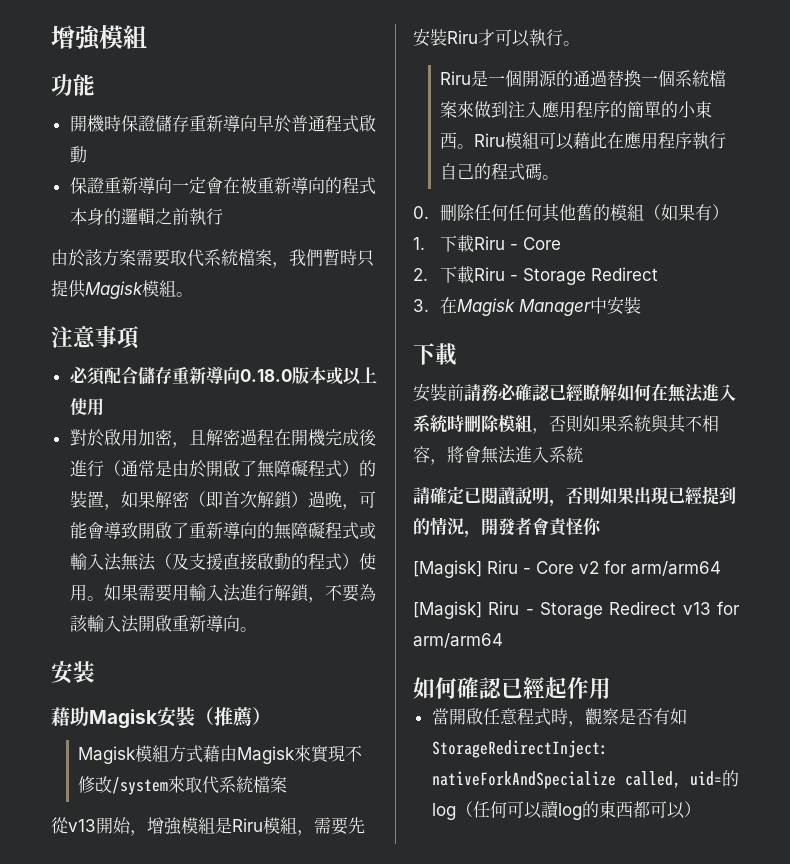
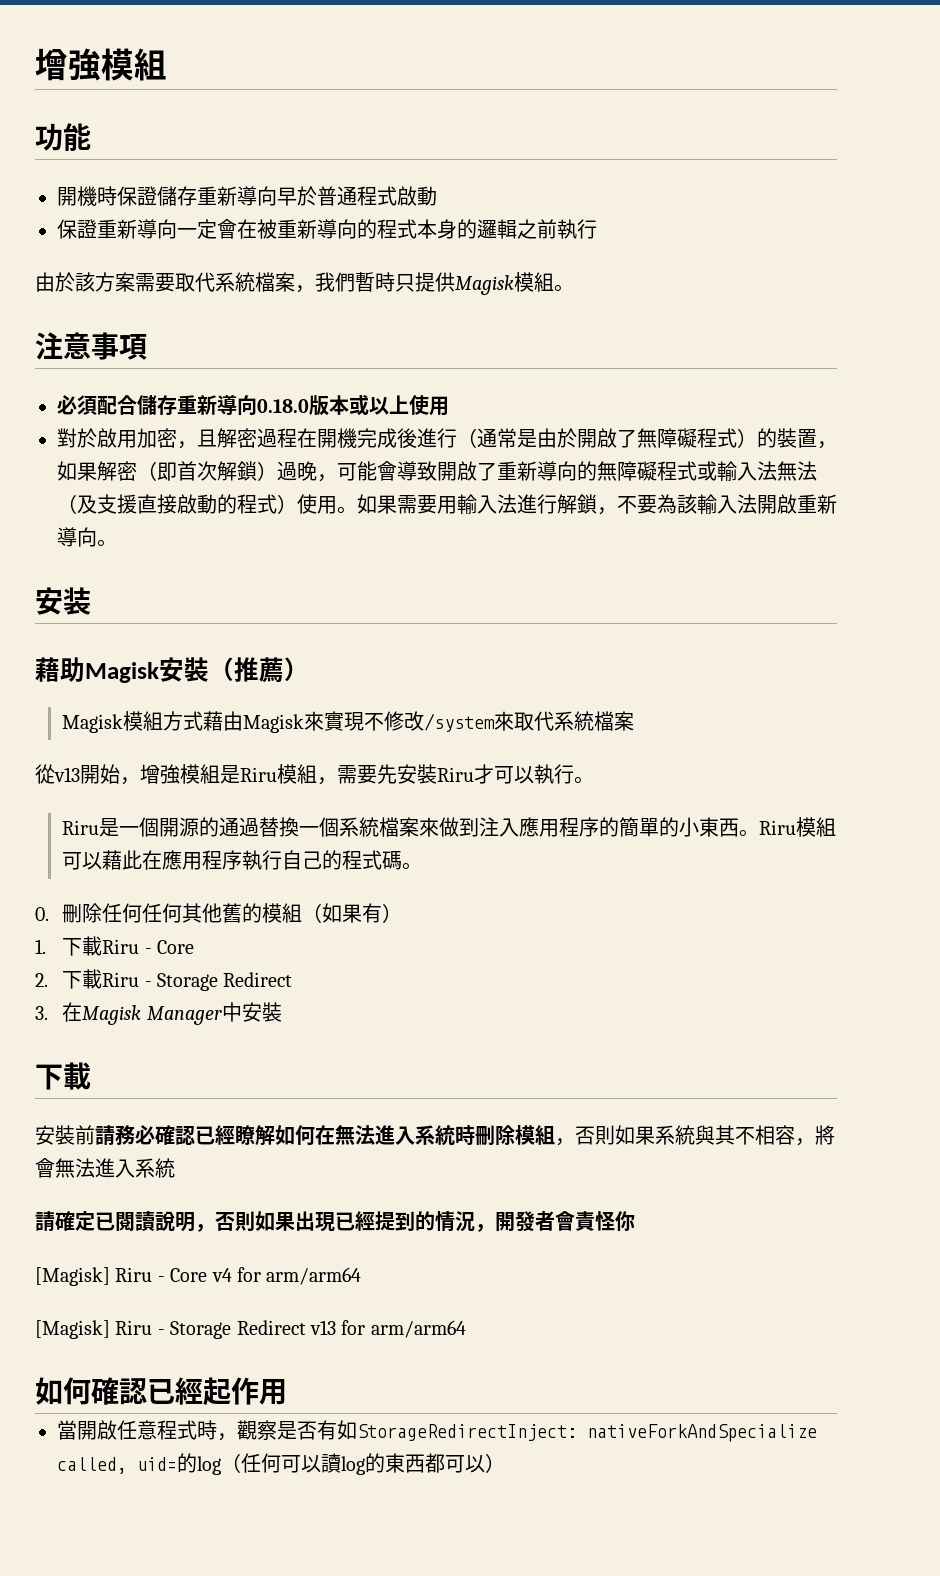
[579,561,599,574] v2 -> [211,1268,232,1282] v4

